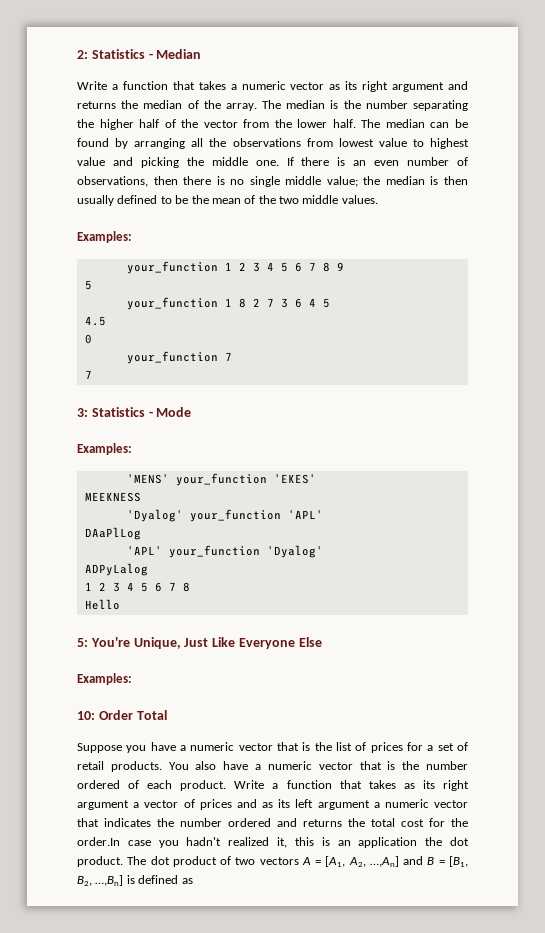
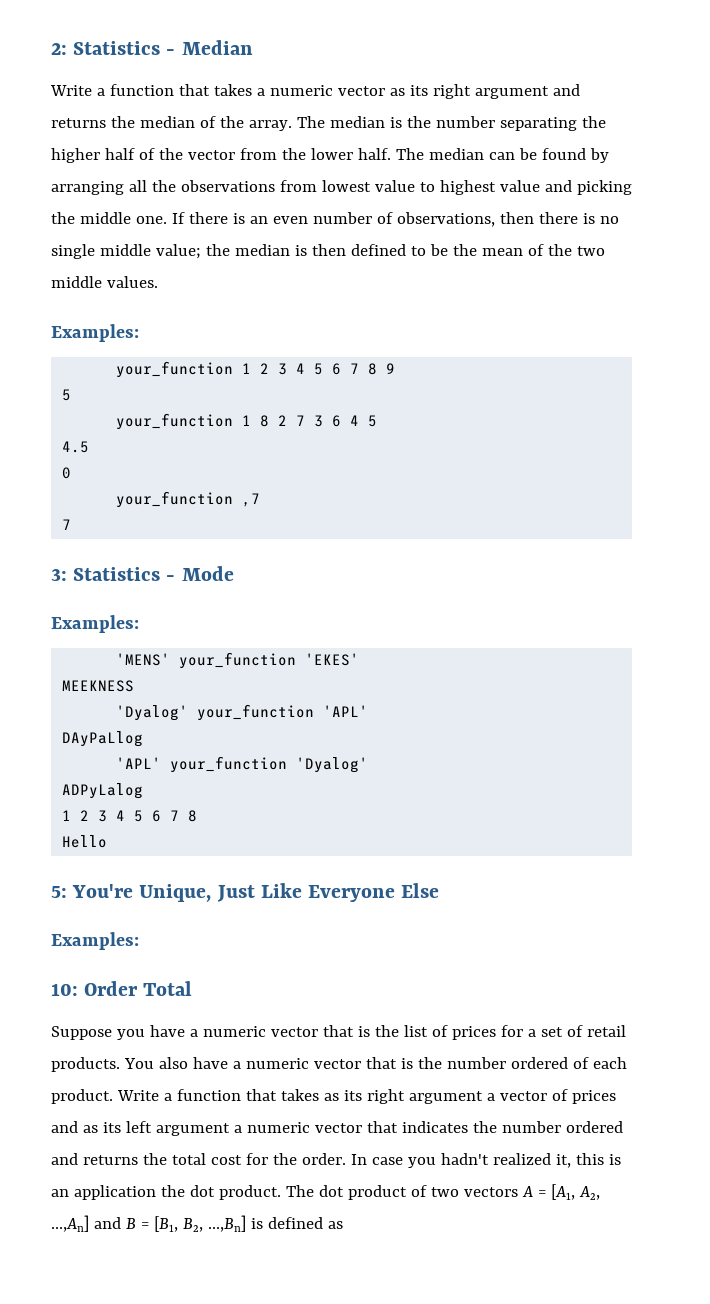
[77,195,114,206] usually -> (346, 250) none
[224,352,232,361] 7 -> [242,493,261,507] ,7
[84,527,141,540] DAaPlLog -> [62,731,144,747] DAyPaLlog
[77,837,120,846] order.In -> [301,1153,367,1165] order. In

